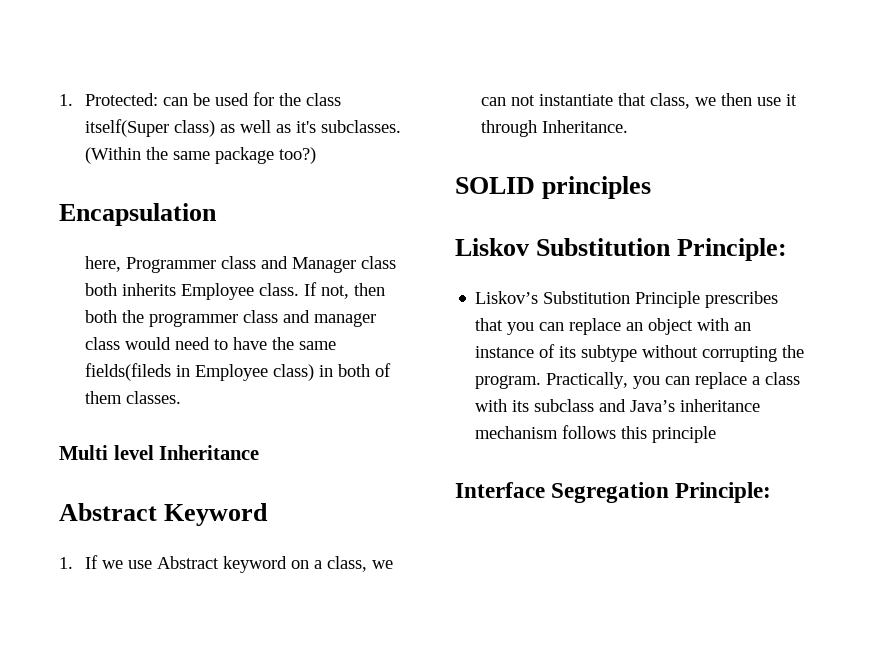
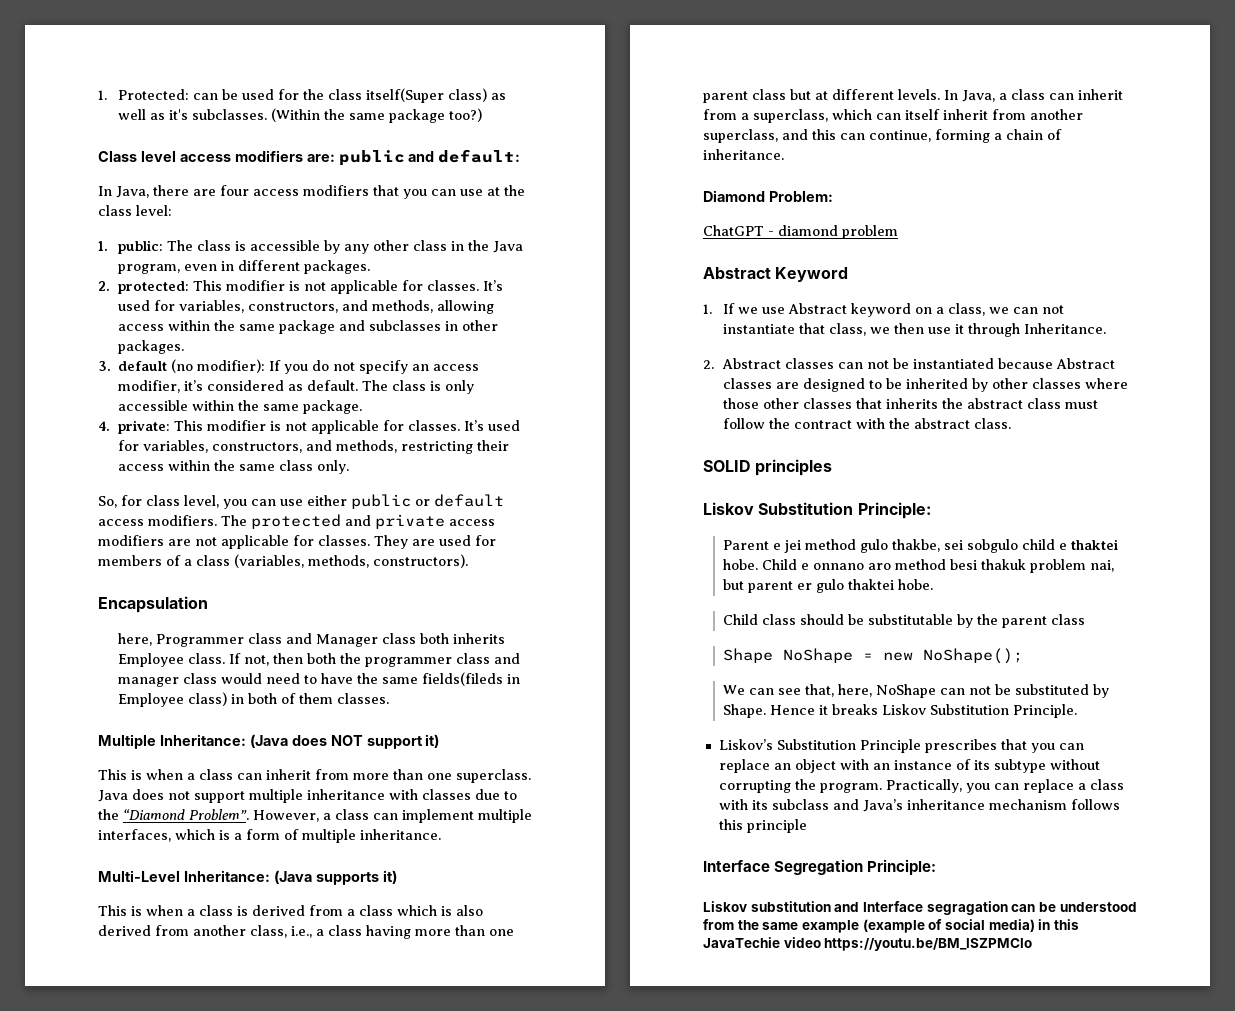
(317, 155) none -> [98,149,521,166] [98,185,525,199] [98,205,172,216] [98,240,523,254] [117,260,370,274] [98,280,503,294] [117,300,494,314] [117,320,498,334] [117,340,184,354] [98,359,480,374] [118,380,475,394] [118,400,363,414] [98,420,520,434] [117,440,509,454] [117,460,349,474] [98,494,504,509] [98,514,495,529] [98,535,496,549] [98,554,468,568] // Class level access modifiers are: public and default: // In Java, there are four access modifiers that you can use at the class level: // 1. public: The class is accessible by any other class in the Java program, even in different packages. // 2. protected: This modifier is not applicable for classes. It’s used for variables, constructors, and methods, allowing access within the same package and subclasses in other packages. // 3. default (no modifier): If you do not specify an access modifier, it’s considered as default. The class is only accessible within the same package. // 4. private: This modifier is not applicable for classes. It’s used for variables, constructors, and methods, restricting their access within the same class only. // So, for class level, you can use either public or default access modifiers. The protected and private access modifiers are not applicable for classes. They are used for members of a class (variables, methods, constructors).
[59,445,260,460] Multi level Inheritance -> [98,734,440,749] [98,769,531,783] [98,789,517,803] [98,809,532,823] [98,829,441,843] [98,870,397,885] [98,905,483,916] [98,925,514,939] [703,89,1123,103] [703,109,1083,123] [703,129,1062,143] [703,149,784,160] [703,190,833,202] [703,225,898,239] Multiple Inheritance: (Java does NOT support it) // This is when a class can inherit from more than one superclass. Java does not support multiple inheritance with classes due to the “Diamond Problem”. However, a class can implement multiple interfaces, which is a form of multiple inheritance. // Multi-Level Inheritance: (Java supports it) // This is when a class is derived from a class which is also derived from another class, i.e., a class having more than one parent class but at different levels. In Java, a class can inherit from a superclass, which can itself inherit from another superclass, and this can continue, forming a chain of inheritance. // Diamond Problem: // ChatGPT - diamond problem
(629, 126) none -> [703,358,1115,369] [722,378,1128,392] [722,398,1098,409] [722,418,1011,429] // 2. Abstract classes can not be instantiated because Abstract classes are designed to be inherited by other classes where those other classes that inherits the abstract class must follow the contract with the abstract class.
(788, 249) none -> [722,539,1118,553] [722,559,1114,573] [722,579,933,593] [722,614,1085,628] [722,648,1023,664] [722,684,1109,698] [722,704,1077,718] // Parent e jei method gulo thakbe, sei sobgulo child e thaktei hobe. Child e onnano aro method besi thakuk problem nai, but parent er gulo thaktei hobe. // Child class should be substitutable by the parent class // Shape NoShape = new NoShape(); // We can see that, here, NoShape can not be substituted by Shape. Hence it breaks Liskov Substitution Principle.
(772, 492) none -> [703,901,1137,915] [703,919,1079,933] [703,937,1033,951] // Liskov substitution and Interface segragation can be understood from the same example (example of social media) in this JavaTechie video https://youtu.be/BM_lSZPMClo

